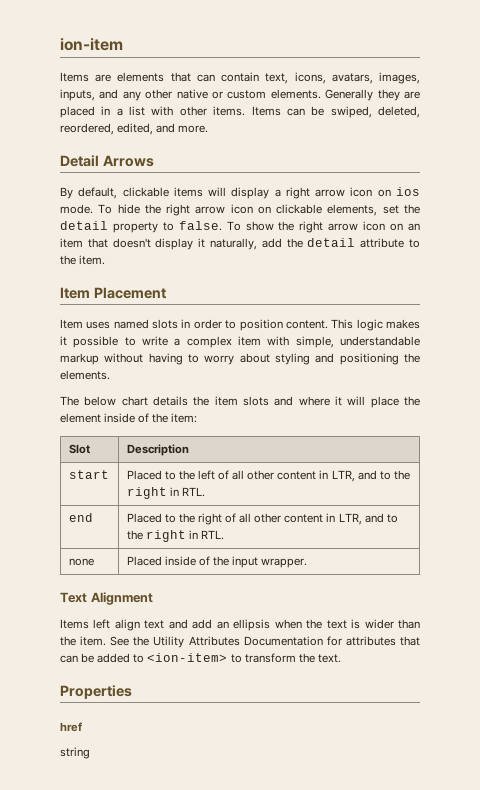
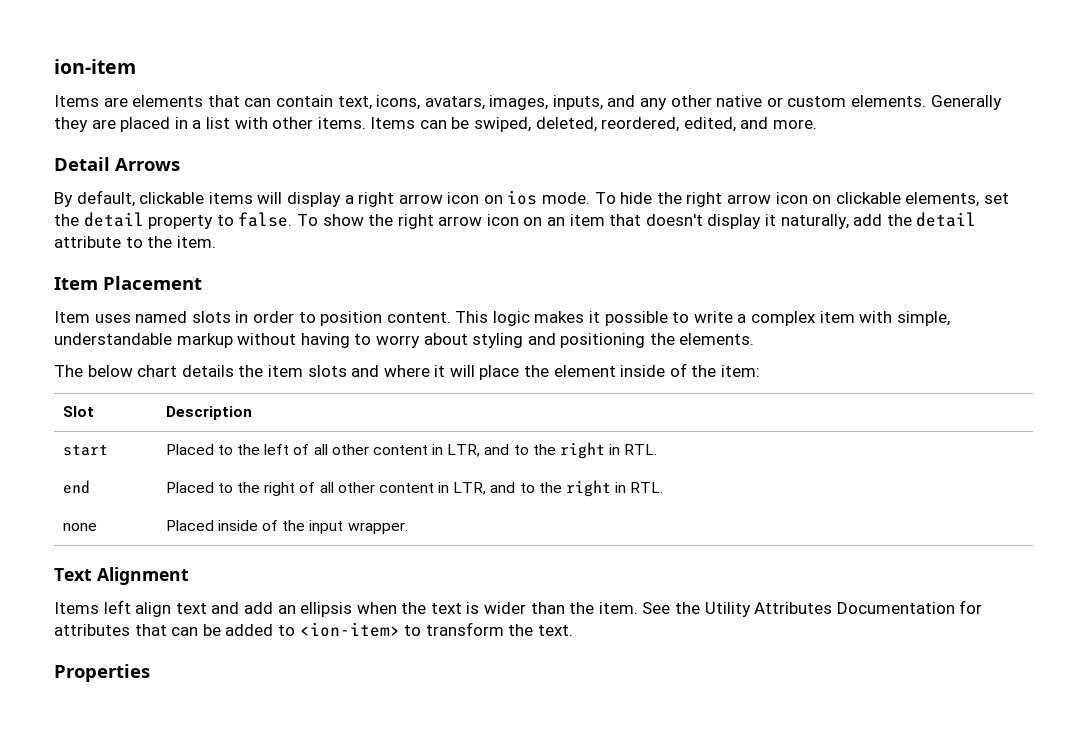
[60,722,82,732] [60,747,90,759] // href // string -> (150, 673) none

